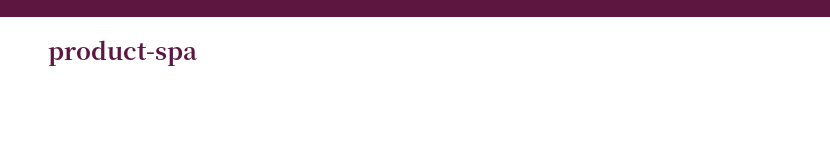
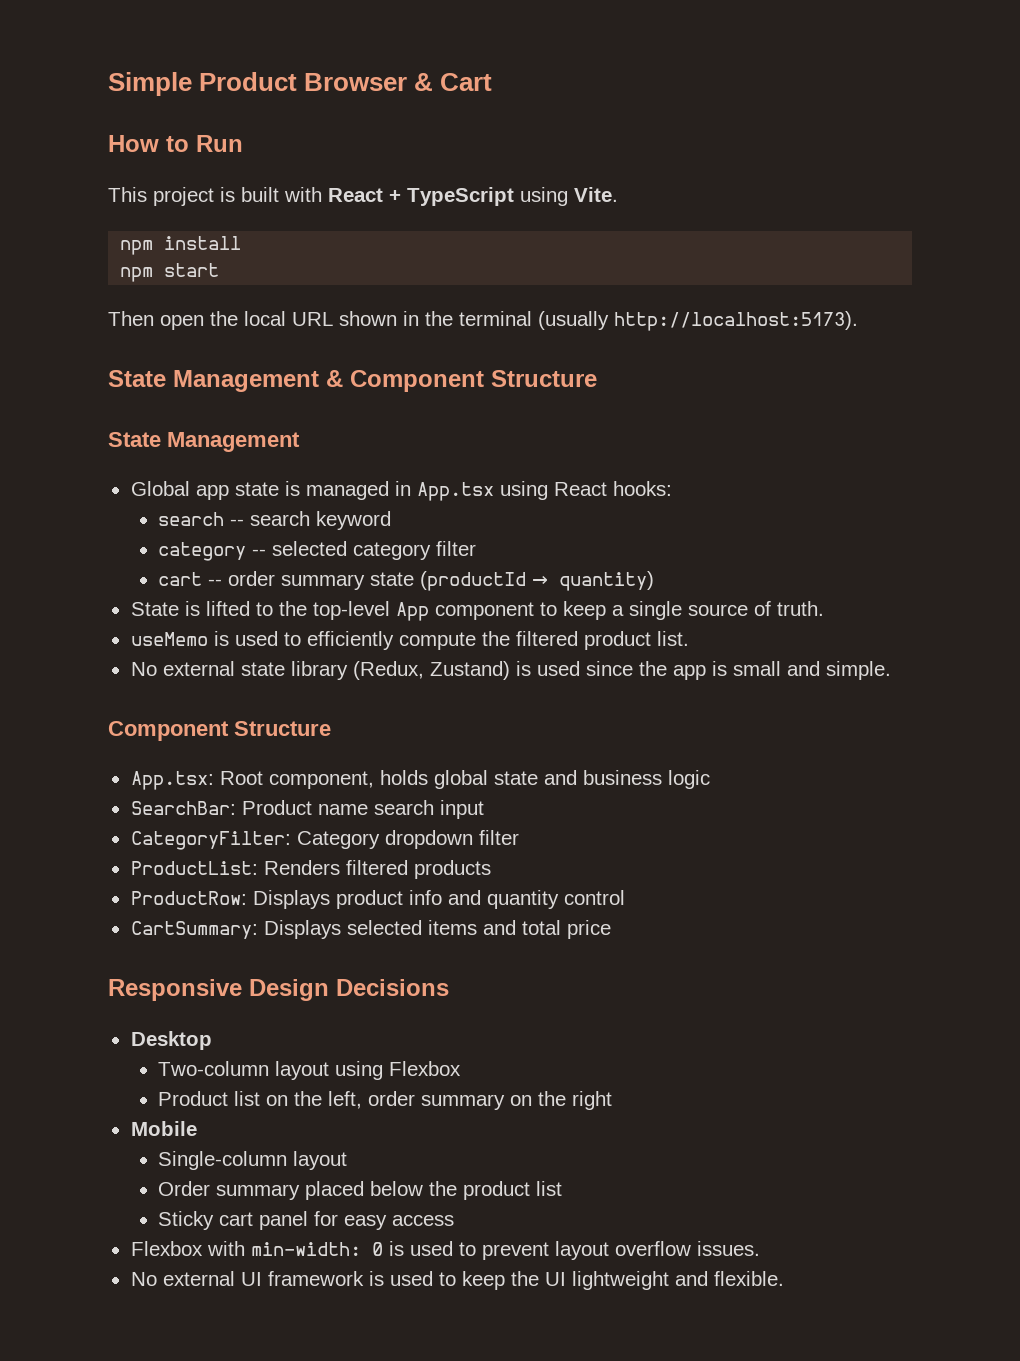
[48,40,197,66] product-spa -> [108,72,493,96] [108,135,243,152] [108,187,618,206] [120,236,242,255] [120,263,220,282] [108,311,858,331] [108,370,597,392] [108,432,300,452] [130,481,672,501] [157,511,391,530] [157,541,476,561] [157,571,654,591] [130,601,824,621] [130,631,689,650] [130,661,891,680] [108,721,331,741] [130,770,710,790] [130,800,484,819] [130,830,519,850] [130,860,491,879] [130,890,625,909] [130,920,611,939] [108,979,449,1001] [130,1031,212,1050] [157,1061,461,1080] [157,1091,612,1110] [130,1121,197,1136] [157,1151,347,1170] [157,1181,562,1200] [157,1211,454,1230] [130,1241,760,1260] [130,1271,784,1290] Simple Product Browser & Cart // How to Run // This project is built with React + TypeScript using Vite. // npm install // npm start // Then open the local URL shown in the terminal (usually http://localhost:5173). // State Management & Component Structure // State Management // Global app state is managed in App.tsx using React hooks: // search -- search keyword // category -- selected category filter // cart -- order summary state (productId → quantity) // State is lifted to the top-level App component to keep a single source of truth. // useMemo is used to efficiently compute the filtered product list. // No external state library (Redux, Zustand) is used since the app is small and simple. // Component Structure // App.tsx: Root component, holds global state and business logic // SearchBar: Product name search input // CategoryFilter: Category dropdown filter // ProductList: Renders filtered products // ProductRow: Displays product info and quantity control // CartSummary: Displays selected items and total price // Responsive Design Decisions // Desktop // Two-column layout using Flexbox // Product list on the left, order summary on the right // Mobile // Single-column layout // Order summary placed below the product list // Sticky cart panel for easy access // Flexbox with min-width: 0 is used to prevent layout overflow issues. // No external UI framework is used to keep the UI lightweight and flexible.

